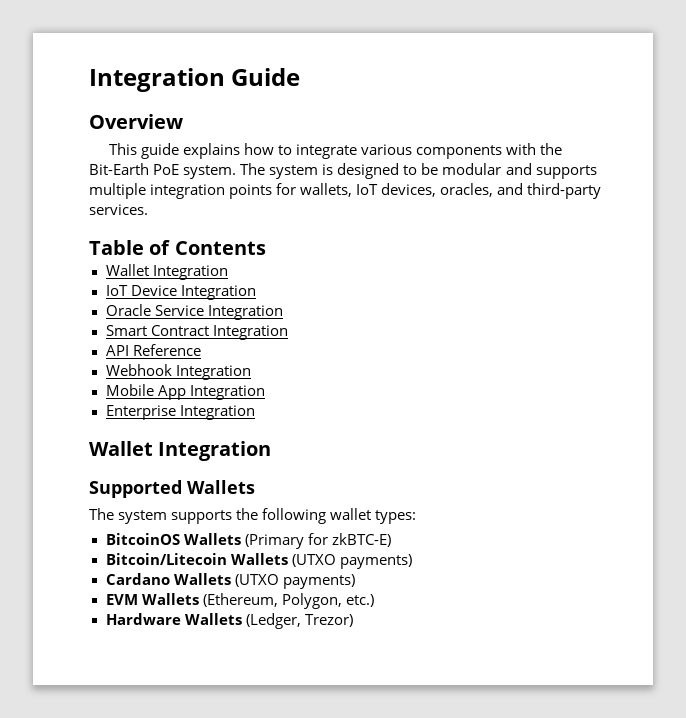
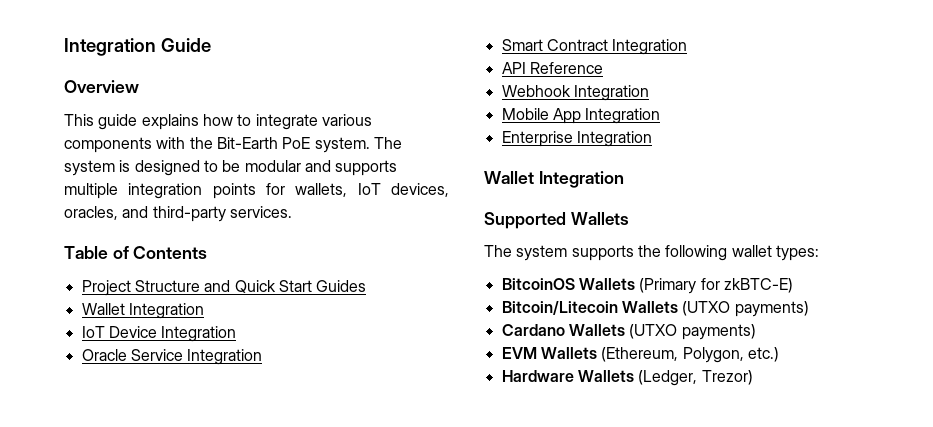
(266, 248) none -> [81,280,367,296] // Project Structure and Quick Start Guides

